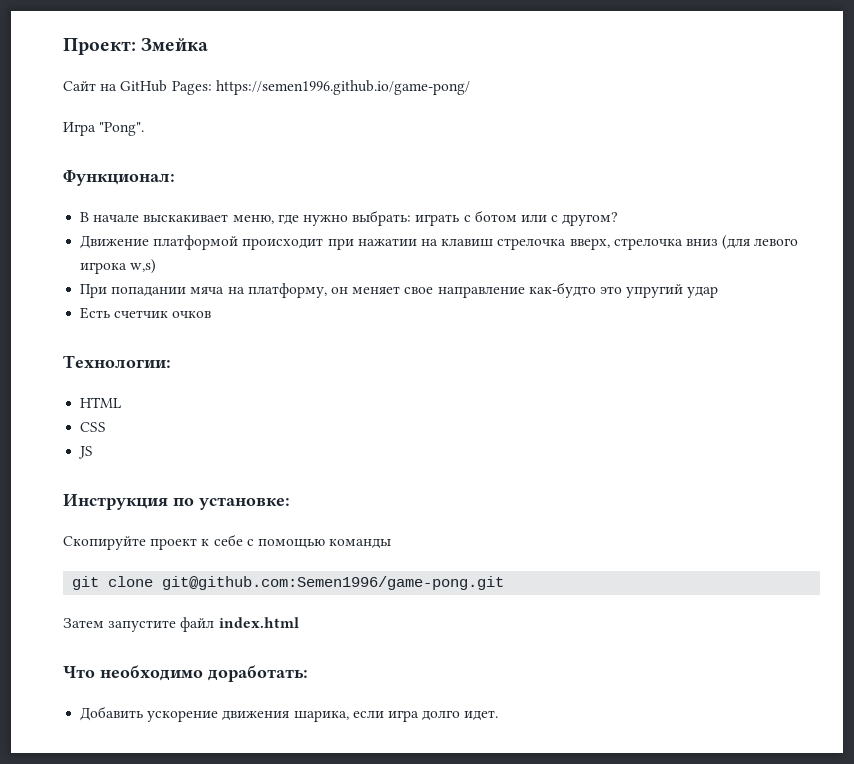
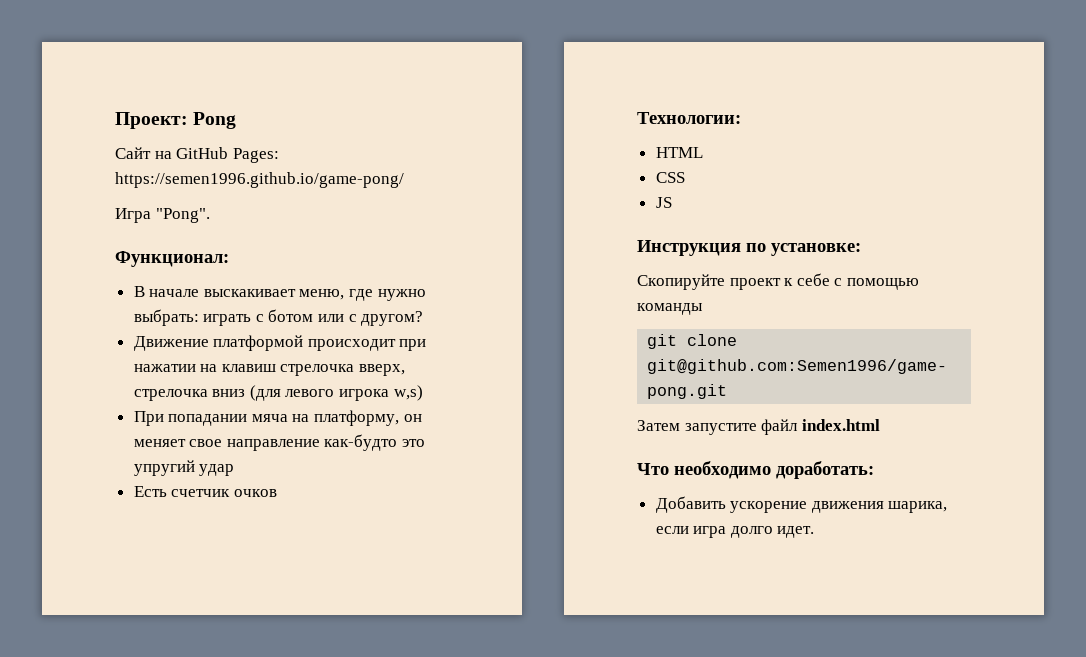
[141,38,209,51] Змейка -> [193,112,237,129] Pong

